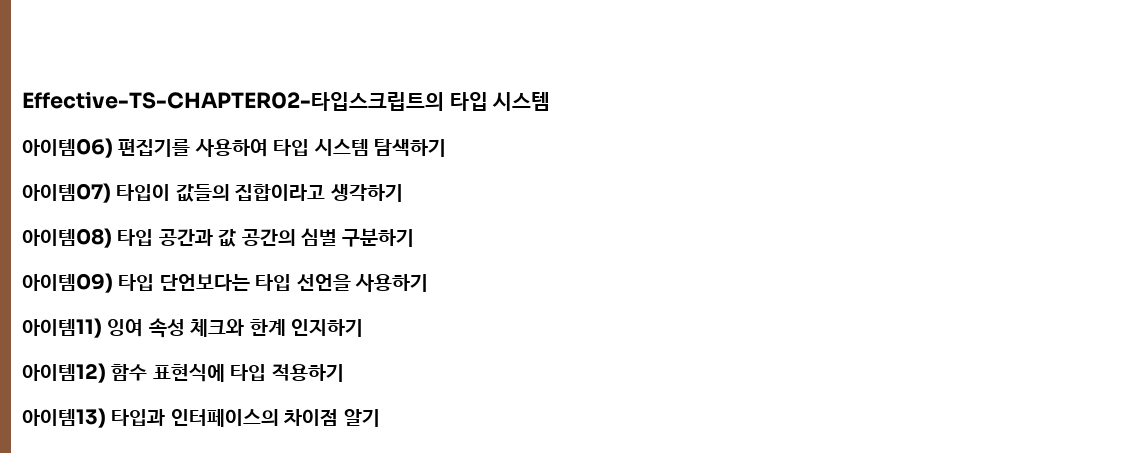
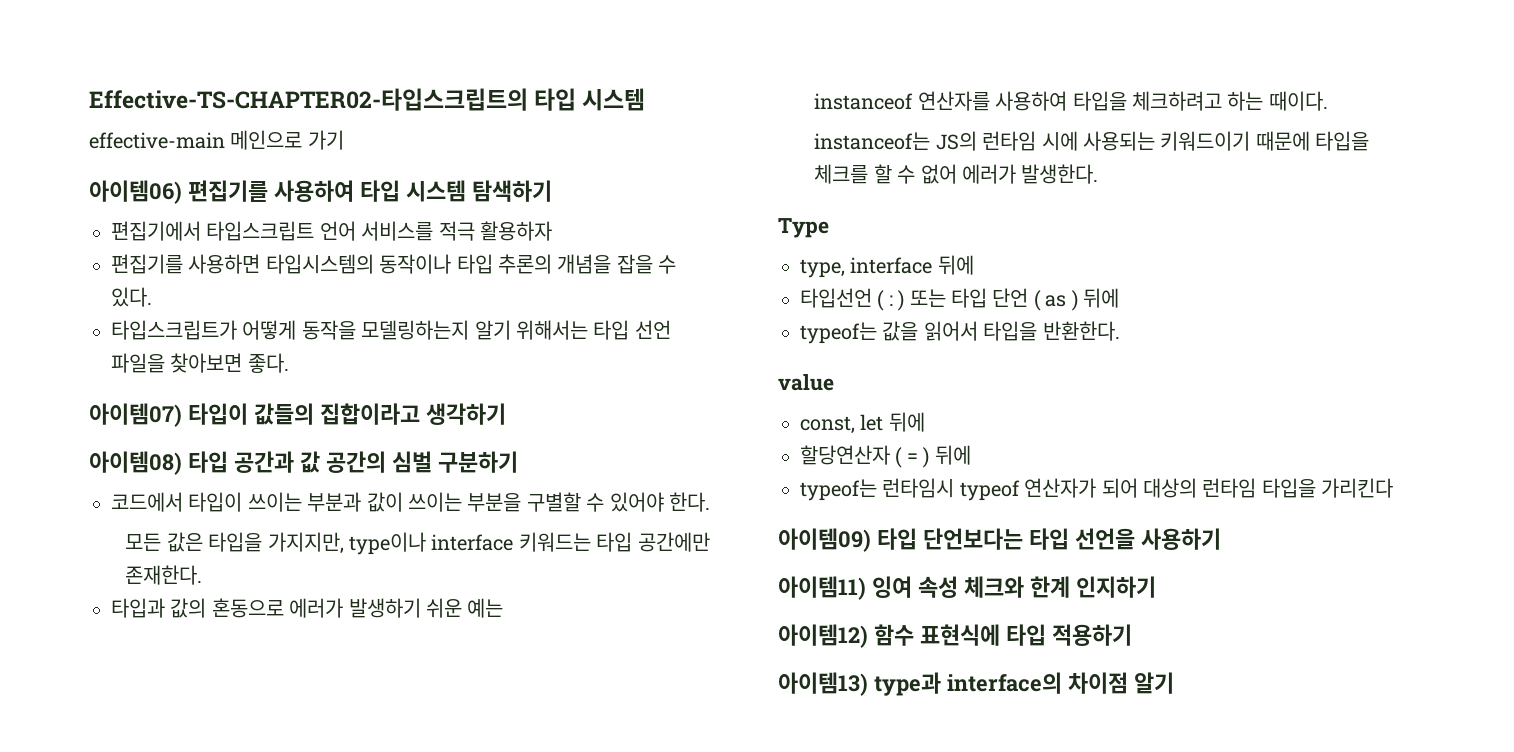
(551, 101) none -> [89,130,344,150] // effective-main 메인으로 가기
(446, 148) none -> [111,221,552,241] [111,254,677,274] [111,287,152,307] [111,320,671,340] [111,353,289,373] // 편집기에서 타입스크립트 언어 서비스를 적극 활용하자 // 편집기를 사용하면 타입시스템의 동작이나 타입 추론의 개념을 잡을 수 있다. // 타입스크립트가 어떻게 동작을 모델링하는지 알기 위해서는 타입 선언 파일을 찾아보면 좋다.
(415, 237) none -> [111,492,710,512] [125,532,710,555] [125,565,203,585] [111,598,504,618] [814,91,1328,111] [814,131,1370,151] [814,164,1099,184] [778,218,829,238] [800,255,974,278] [800,288,1119,311] [800,321,1120,344] [778,374,834,391] [800,412,925,434] [800,445,971,468] [800,478,1394,501] // 코드에서 타입이 쓰이는 부분과 값이 쓰이는 부분을 구별할 수 있어야 한다. // 모든 값은 타입을 가지지만, type이나 interface 키워드는 타입 공간에만 존재한다. // 타입과 값의 혼동으로 에러가 발생하기 쉬운 예는 // instanceof 연산자를 사용하여 타입을 체크하려고 하는 때이다. // instanceof는 JS의 런타임 시에 사용되는 키워드이기 때문에 타입을 체크를 할 수 없어 에러가 발생한다. // Type // type, interface 뒤에 // 타입선언 ( : ) 또는 타입 단언 ( as ) 뒤에 // typeof는 값을 읽어서 타입을 반환한다. // value // const, let 뒤에 // 할당연산자 ( = ) 뒤에 // typeof는 런타임시 typeof 연산자가 되어 대상의 런타임 타입을 가리킨다
[111,409,279,427] 타입과 인터페이스의 -> [873,672,1062,696] type과 interface의

